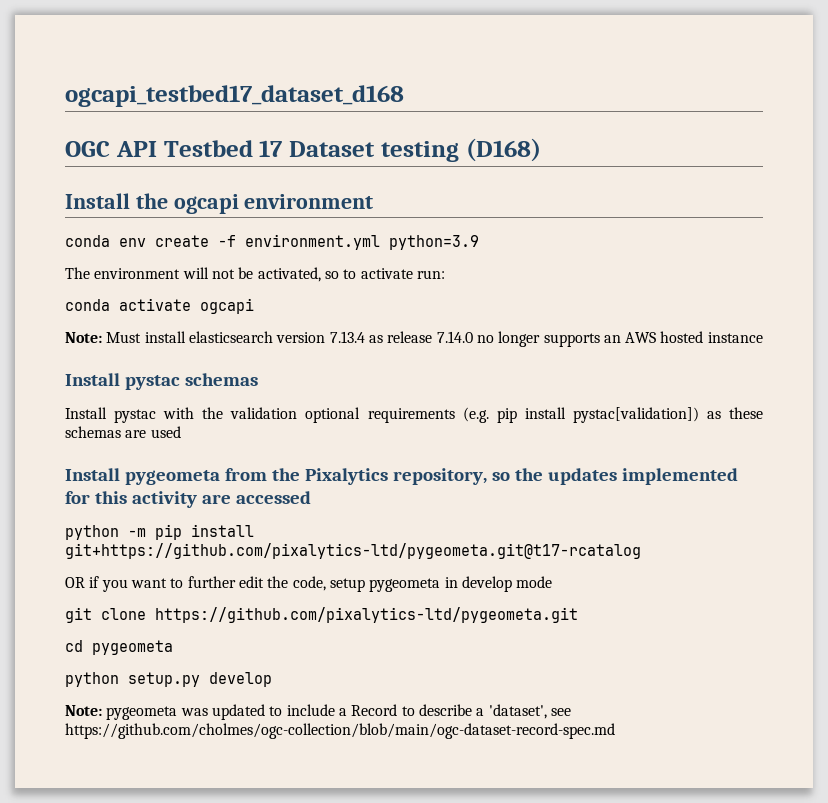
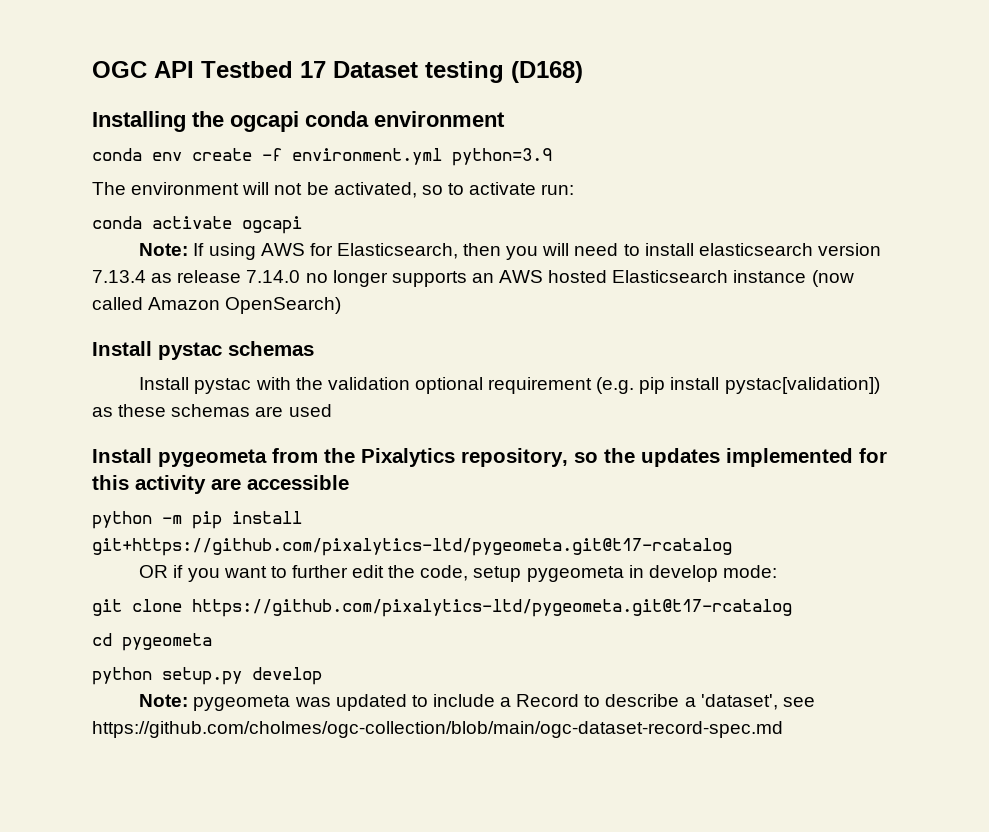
[65,85,404,107] ogcapi_testbed17_dataset_d168 // -> (92, 69) none
[65,193,130,209] Install -> [92,111,186,132] Installing
(239, 204) none -> [305,111,369,127] conda
[106,332,142,343] Must -> [193,243,640,260] If using AWS for Elasticsearch, then you will need to
(704, 337) none -> [612,270,729,283] Elasticsearch
(763, 337) none -> [811,270,854,287] [92,297,342,314] (now called Amazon OpenSearch)
[367,408,455,423] requirements -> [488,377,593,394] requirement
[235,491,311,504] accessed -> [247,475,349,490] accessible
[516,576,553,588] mode -> [722,565,777,578] mode:
[155,607,578,623] https://github.com/pixalytics-ltd/pygeometa.git -> [192,599,792,617] https://github.com/pixalytics-ltd/pygeometa.git@t17-rcatalog

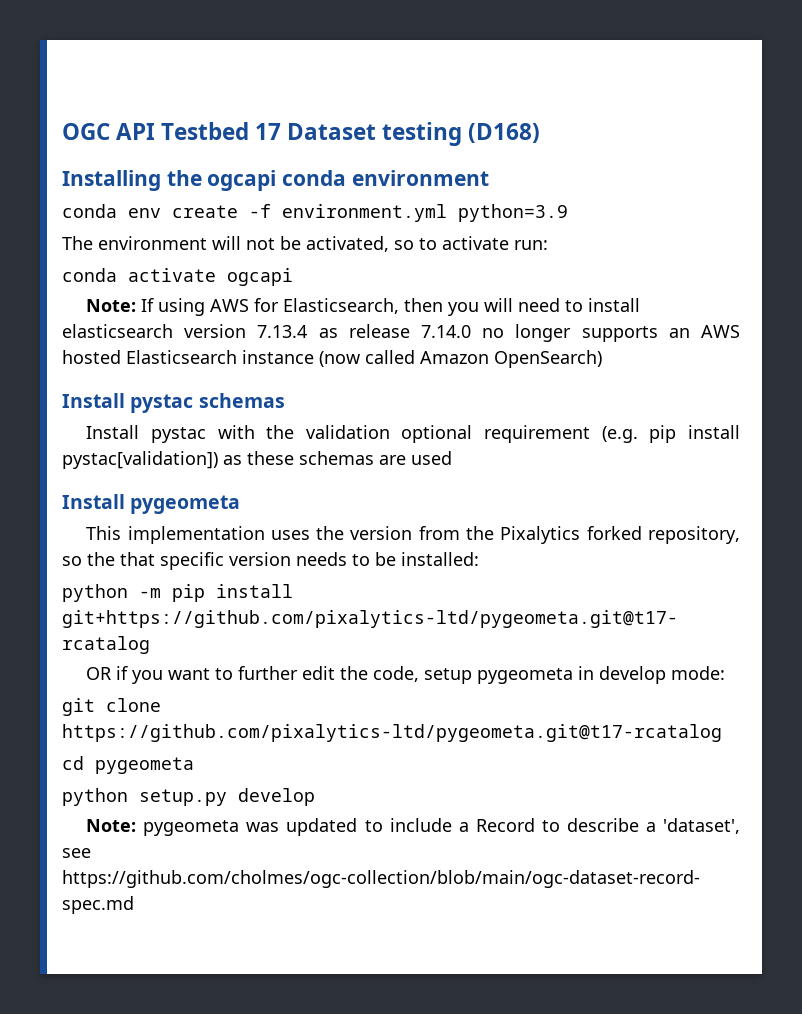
(267, 458) none -> [86,526,413,544] // This implementation uses the version
(455, 457) none -> [586,526,642,540] forked
[641,448,887,467] [92,475,349,494] updates implemented for this activity are accessible -> [120,552,479,570] that specific version needs to be installed:

